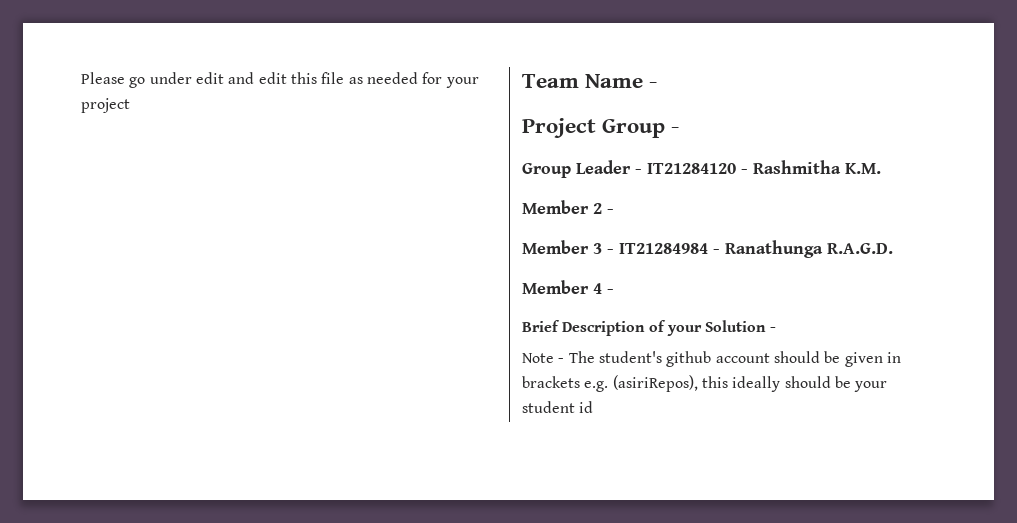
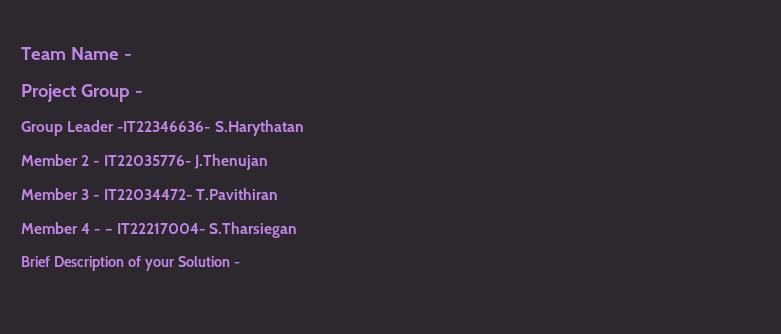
[81,72,479,88] [81,98,130,113] Please go under edit and edit this file as needed for your project // -> (21, 53) none
[635,160,881,174] - IT21284120 - Rashmitha K.M. -> [117,120,304,136] -IT22346636- S.Harythatan
(614, 211) none -> [103,154,268,170] IT22035776- J.Thenujan
[619,240,893,258] IT21284984 - Ranathunga R.A.G.D. -> [103,188,278,200] IT22034472- T.Pavithiran
(614, 291) none -> [104,222,297,238] – IT22217004- S.Tharsiegan
[522,351,901,367] [522,375,888,392] [522,401,594,413] // Note - The student's github account should be given in brackets e.g. (asiriRepos), this ideally should be your student id -> (240, 264) none

